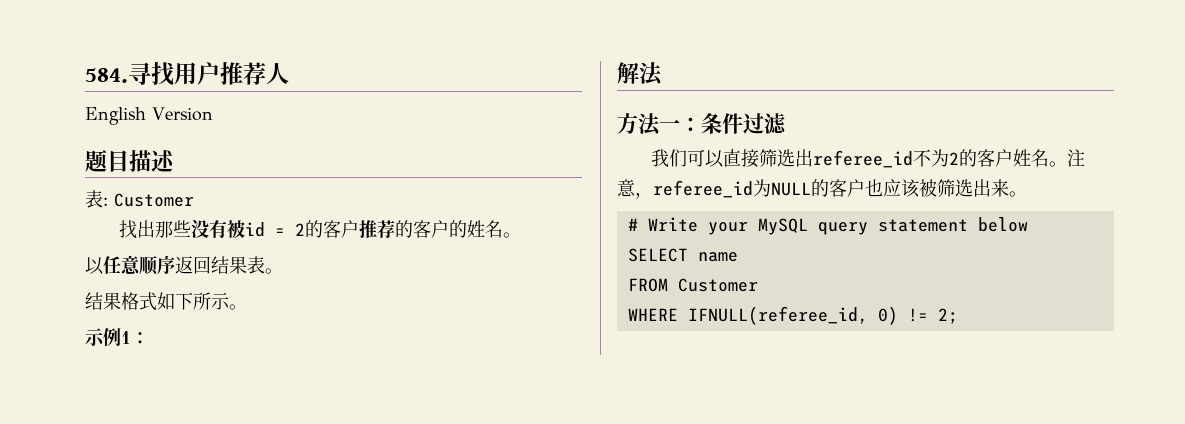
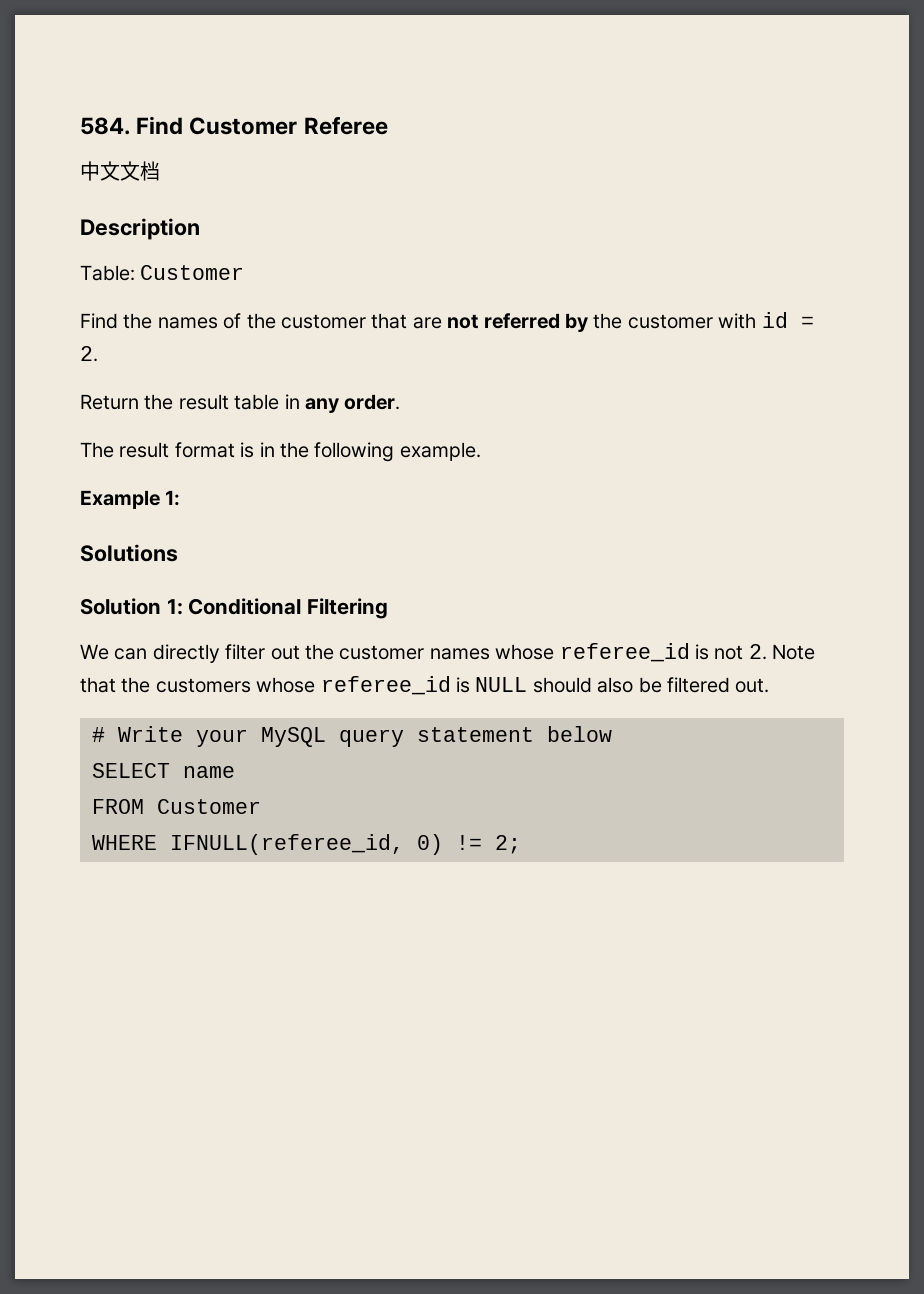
[128,62,289,86] [85,107,213,125] [85,149,175,172] [85,190,194,208] [118,220,521,239] [85,255,283,275] [85,292,247,311] [85,328,149,346] [617,62,663,86] [617,113,787,136] [650,149,1085,168] [617,179,1027,199] 寻找用户推荐人 // English Version // 题目描述 // 表: Customer // 找出那些没有被id = 2的客户推荐的客户的姓名。 // 以任意顺序返回结果表。 // 结果格式如下所示。 // 示例1： // 解法 // 方法一：条件过滤 // 我们可以直接筛选出referee_id不为2的客户姓名。注意，referee_id为NULL的客户也应该被筛选出来。 -> [136,116,388,135] [80,161,160,181] [80,218,200,240] [80,265,245,281] [80,312,814,332] [80,346,98,362] [80,394,401,413] [80,442,481,462] [80,490,181,509] [80,544,178,562] [80,598,389,619] [80,643,816,663] [80,676,770,695] Find Customer Referee // 中文文档 // Description // Table: Customer // Find the names of the customer that are not referred by the customer with id = 2. // Return the result table in any order. // The result format is in the following example. // Example 1: // Solutions // Solution 1: Conditional Filtering // We can directly filter out the customer names whose referee_id is not 2. Note that the customers whose referee_id is NULL should also be filtered out.

